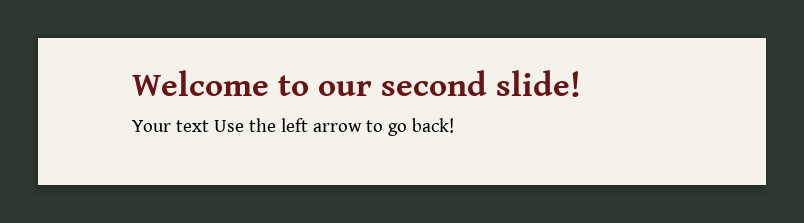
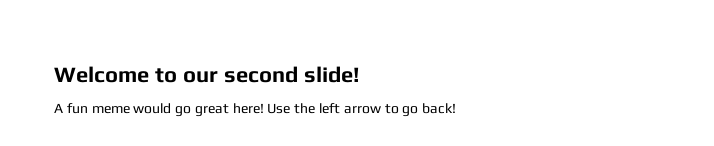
[132,120,209,132] Your text -> [54,103,264,117] A fun meme would go great here!

